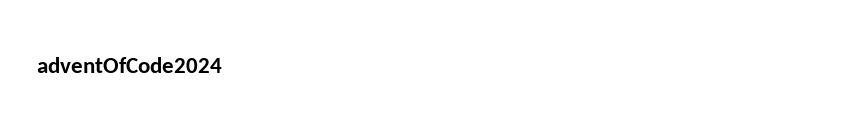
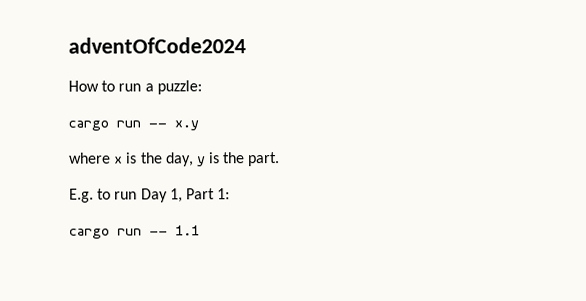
(222, 65) none -> [68,80,202,95] [68,120,199,131] [69,152,281,167] [69,188,231,203] [69,225,200,239] // How to run a puzzle: // cargo run -- x.y // where x is the day, y is the part. // E.g. to run Day 1, Part 1: // cargo run -- 1.1

